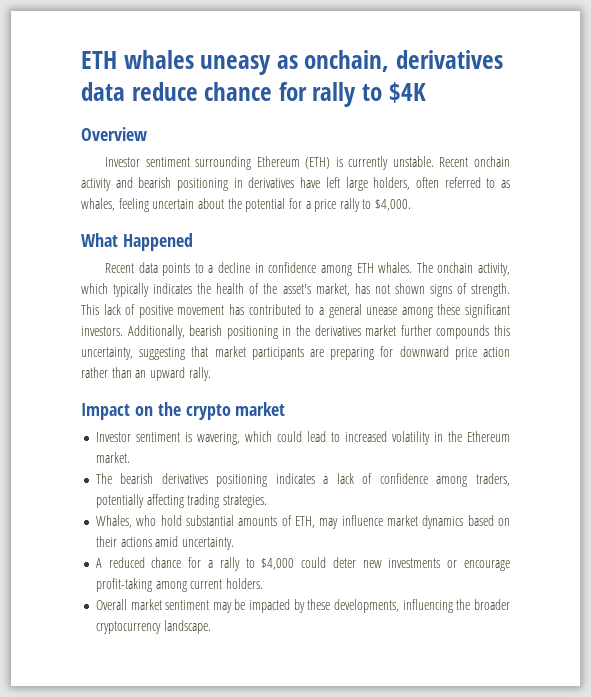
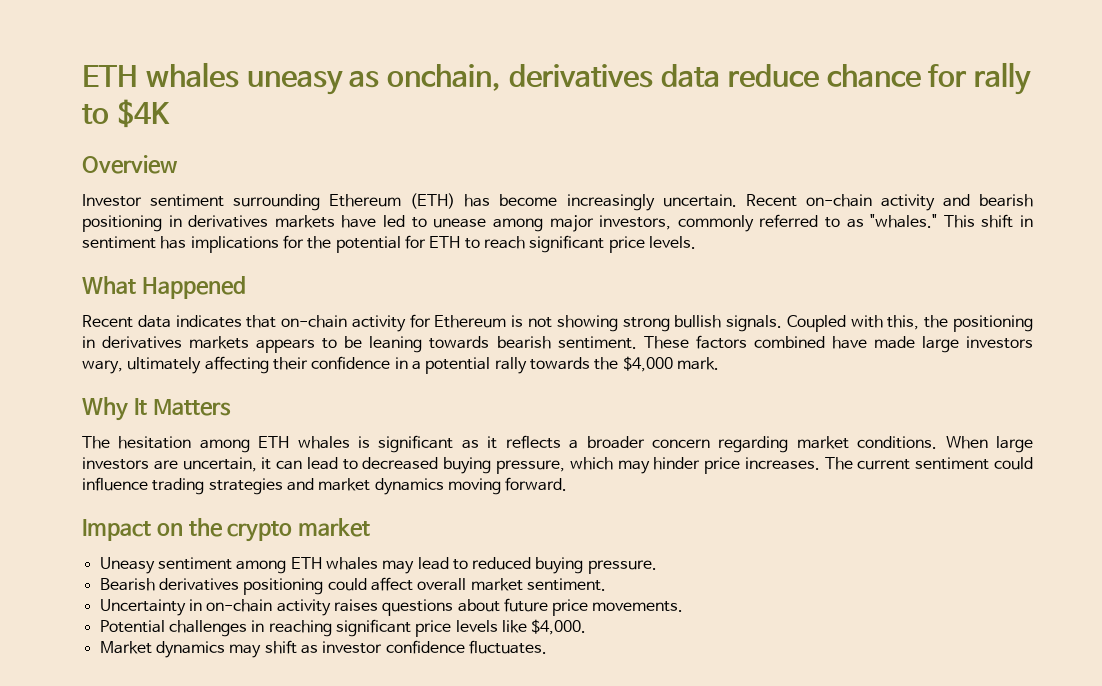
[335,156,510,170] is currently unstable. Recent onchain -> [464,194,872,211] has become increasingly uncertain. Recent on-chain
[300,177,510,191] [81,198,412,212] [81,233,193,251] [104,262,510,276] [81,283,510,297] [81,304,511,318] [81,325,511,339] [81,346,510,360] [81,367,211,381] have left large holders, often referred to as whales, feeling uncertain about the potential for a price rally to $4,000. // What Happened // Recent data points to a decline in confidence among ETH whales. The onchain activity, which typically indicates the health of the asset's market, has not shown signs of strength. This lack of positive movement has contributed to a general unease among these significant investors. Additionally, bearish positioning in the derivatives market further compounds this uncertainty, suggesting that market participants are preparing for downward price action rather than an upward rally. -> [274,214,1033,232] [82,235,696,253] [82,276,246,299] [82,314,1034,332] [82,335,1033,353] [82,356,719,374] [82,397,231,421] [82,435,1033,453] [82,457,1034,474] [82,477,568,495] markets have led to unease among major investors, commonly referred to as "whales." This shift in sentiment has implications for the potential for ETH to reach significant price levels. // What Happened // Recent data indicates that on-chain activity for Ethereum is not showing strong bullish signals. Coupled with this, the positioning in derivatives markets appears to be leaning towards bearish sentiment. These factors combined have made large investors wary, ultimately affecting their confidence in a potential rally towards the $4,000 mark. // Why It Matters // The hesitation among ETH whales is significant as it reflects a broader concern regarding market conditions. When large investors are uncertain, it can lead to decreased buying pressure, which may hinder price increases. The current sentiment could influence trading strategies and market dynamics moving forward.
[95,431,510,445] [95,452,130,463] [95,473,510,487] [95,494,267,508] [95,515,510,529] [95,536,234,550] [95,557,511,571] [95,578,263,592] [95,599,510,613] [95,620,211,634] Investor sentiment is wavering, which could lead to increased volatility in the Ethereum market. // The bearish derivatives positioning indicates a lack of confidence among traders, potentially affecting trading strategies. // Whales, who hold substantial amounts of ETH, may influence market dynamics based on their actions amid uncertainty. // A reduced chance for a rally to $4,000 could deter new investments or encourage profit-taking among current holders. // Overall market sentiment may be impacted by these developments, influencing the broader cryptocurrency landscape. -> [99,557,657,574] [99,577,606,595] [99,598,684,616] [99,619,587,637] [99,640,547,658] Uneasy sentiment among ETH whales may lead to reduced buying pressure. // Bearish derivatives positioning could affect overall market sentiment. // Uncertainty in on-chain activity raises questions about future price movements. // Potential challenges in reaching significant price levels like $4,000. // Market dynamics may shift as investor confidence fluctuates.

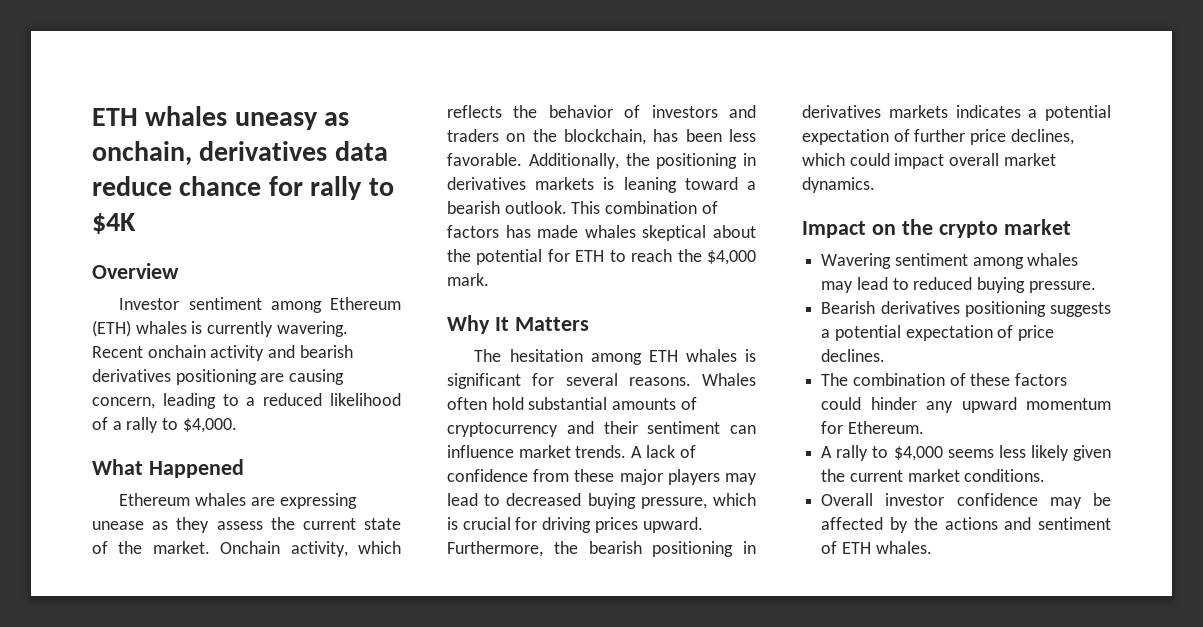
[233,194,321,211] surrounding -> [270,301,322,313] among
[464,194,1034,211] [82,214,1033,232] [82,235,304,253] has become increasingly uncertain. Recent on-chain activity and bearish positioning in derivatives markets have led to unease among major investors, commonly referred to as "whales." This shift in sentiment has implications for -> [135,321,348,337] [92,345,353,361] [92,369,345,385] [92,393,401,409] [92,417,237,433] [92,459,244,478] [119,493,357,509] [92,517,401,533] [92,541,401,557] [447,105,756,118] [447,129,756,145] [447,153,756,169] [447,177,756,193] [447,201,718,214] [447,225,756,241] whales is currently wavering. Recent onchain activity and bearish derivatives positioning are causing concern, leading to a reduced likelihood of a rally to $4,000. // What Happened // Ethereum whales are expressing unease as they assess the current state of the market. Onchain activity, which reflects the behavior of investors and traders on the blockchain, has been less favorable. Additionally, the positioning in derivatives markets is leaning toward a bearish outlook. This combination of factors has made whales skeptical about
[529,235,696,253] [82,276,246,299] [82,314,1034,332] [82,335,1033,353] [82,356,590,374] significant price levels. // What Happened // Recent data indicates that on-chain activity for Ethereum is not showing strong bullish signals. Coupled with this, the positioning in derivatives markets appears to be leaning towards bearish sentiment. These factors combined have made large investors wary, ultimately affecting their confidence in a potential rally towards -> (673, 255) none
[461,435,1033,453] [82,457,303,472] as it reflects a broader concern regarding market conditions. When large investors are uncertain, it can -> [532,373,756,386] [447,397,697,410] [447,421,756,437] [447,445,696,458] [447,469,757,485] for several reasons. Whales often hold substantial amounts of cryptocurrency and their sentiment can influence market trends. A lack of confidence from these major players may
[617,457,1034,474] [82,477,568,495] may hinder price increases. The current sentiment could influence trading strategies and market dynamics moving forward. -> [447,517,703,533] [447,541,756,557] [802,105,1111,121] [802,129,1074,145] [802,153,1056,169] [802,177,875,193] is crucial for driving prices upward. Furthermore, the bearish positioning in derivatives markets indicates a potential expectation of further price declines, which could impact overall market dynamics.
[99,557,322,574] Uneasy sentiment among ETH -> [821,253,1024,269] Wavering sentiment among
[327,577,606,591] [99,598,684,616] [99,619,587,637] [99,640,547,658] could affect overall market sentiment. // Uncertainty in on-chain activity raises questions about future price movements. // Potential challenges in reaching significant price levels like $4,000. // Market dynamics may shift as investor confidence fluctuates. -> [1050,302,1111,317] [821,325,1055,341] [821,349,886,362] [821,373,1068,386] [821,397,1111,413] [821,421,924,434] [821,445,1111,461] [821,469,1046,482] [821,493,1111,509] [821,517,1111,533] [821,541,932,554] suggests a potential expectation of price declines. // The combination of these factors could hinder any upward momentum for Ethereum. // A rally to $4,000 seems less likely given the current market conditions. // Overall investor confidence may be affected by the actions and sentiment of ETH whales.

